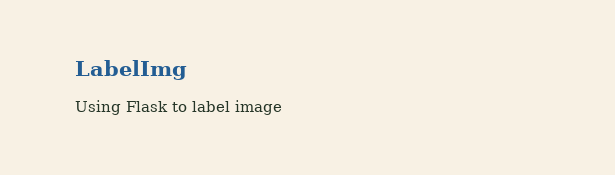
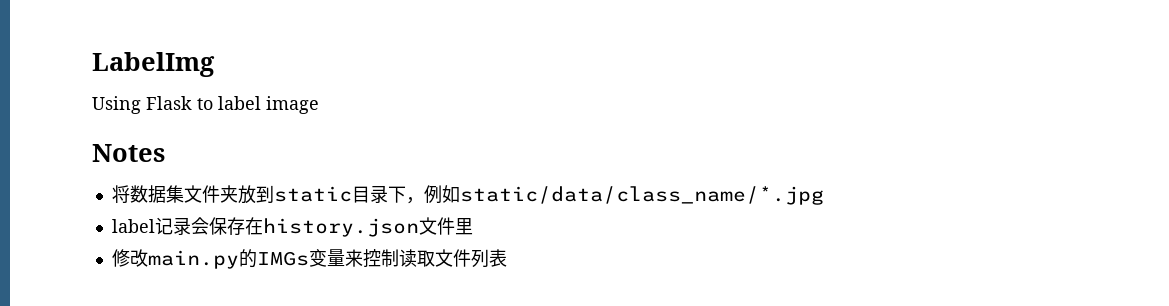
(282, 107) none -> [92,144,165,162] [111,185,824,205] [111,217,473,237] [111,249,507,269] // Notes // 将数据集文件夹放到static目录下，例如static/data/class_name/*.jpg // label记录会保存在history.json文件里 // 修改main.py的IMGs变量来控制读取文件列表

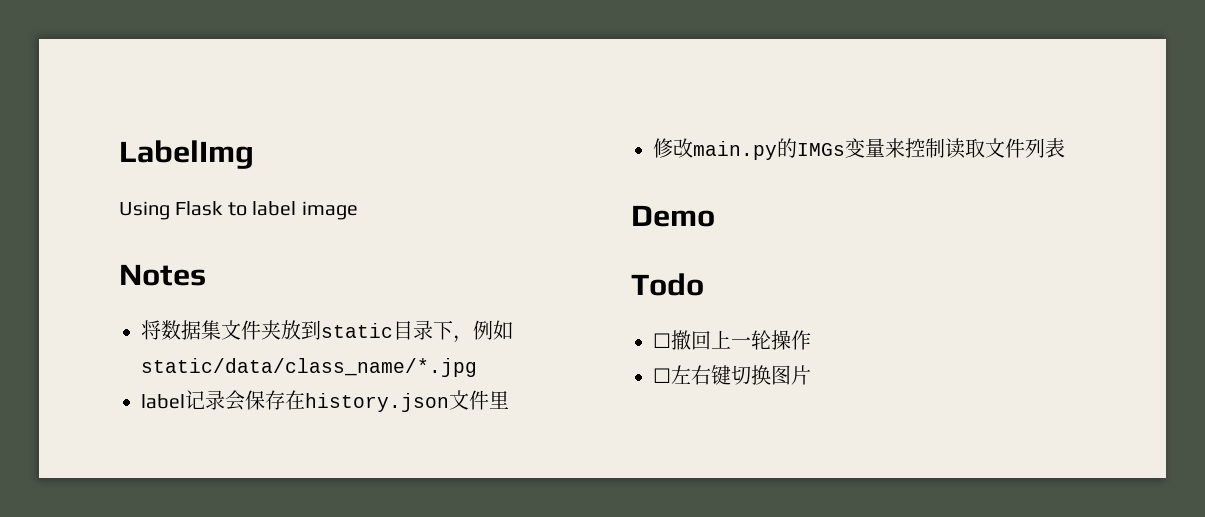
(507, 258) none -> [631,205,715,227] [631,273,704,296] [653,330,811,350] [653,365,811,385] // Demo // Todo // ☐撤回上一轮操作 // ☐左右键切换图片

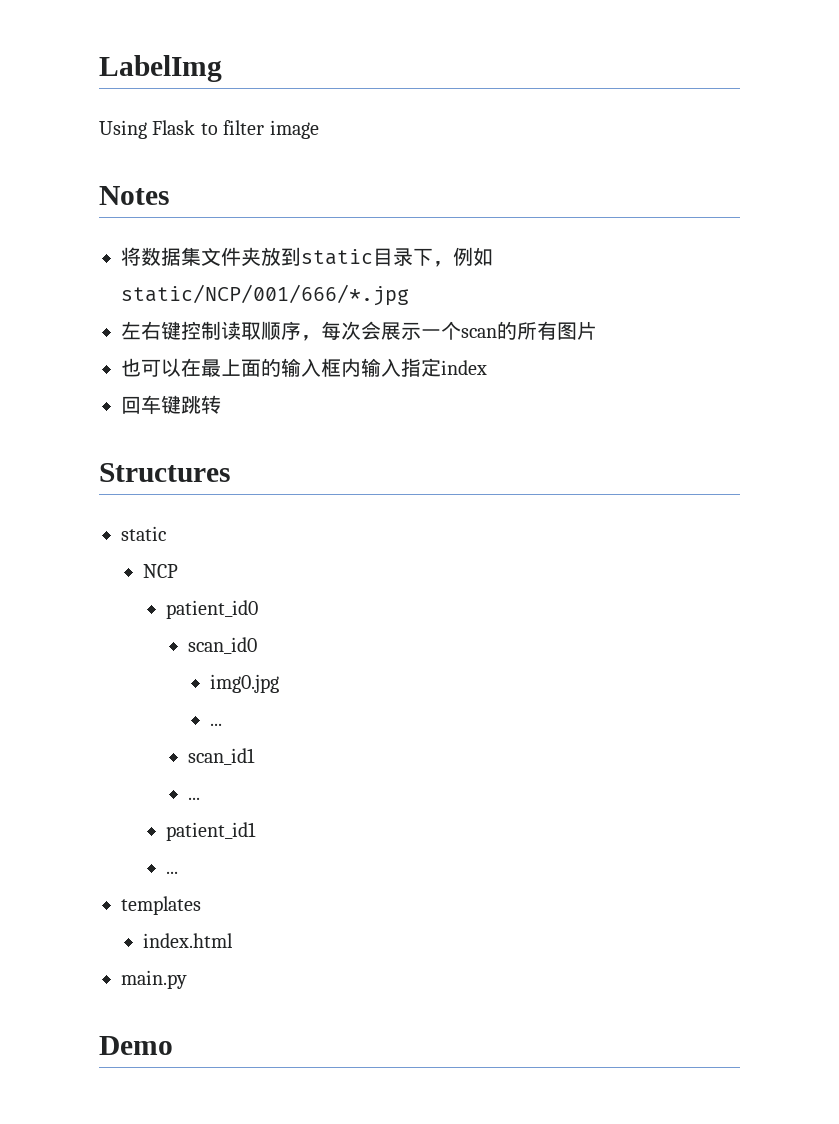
[252,201,297,216] label -> [223,120,265,135] filter
[141,358,477,377] [141,390,509,412] [653,138,1065,160] [631,205,715,227] [631,273,704,296] [653,330,811,350] [653,365,811,385] static/data/class_name/*.jpg // label记录会保存在history.json文件里 // 修改main.py的IMGs变量来控制读取文件列表 // Demo // Todo // ☐撤回上一轮操作 // ☐左右键切换图片 -> [121,284,409,306] [121,321,597,341] [121,358,487,377] [121,395,221,415] [99,463,230,482] [121,526,166,541] [143,564,179,578] [165,600,258,619] [188,637,258,654] [210,674,280,693] [210,723,223,726] [188,748,256,765] [188,797,201,800] [165,822,256,841] [165,871,178,874] [121,896,201,915] [143,933,234,948] [121,970,187,989] [99,1036,173,1055] static/NCP/001/666/*.jpg // 左右键控制读取顺序，每次会展示一个scan的所有图片 // 也可以在最上面的输入框内输入指定index // 回车键跳转 // Structures // static // NCP // patient_id0 // scan_id0 // img0.jpg // ... // scan_id1 // ... // patient_id1 // ... // templates // index.html // main.py // Demo

